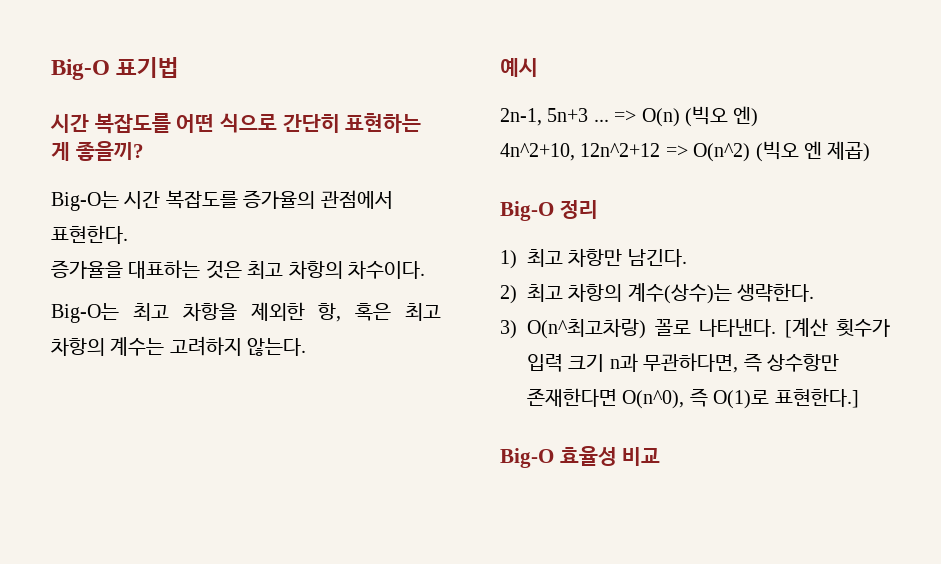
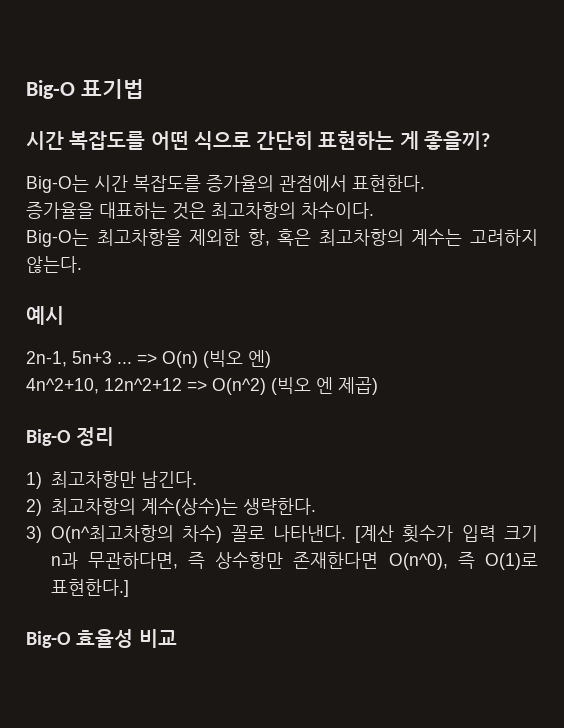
[247,260,343,279] 최고 차항의 -> [211,202,296,219] 최고차항의
[132,302,237,321] 최고 차항을 -> [96,229,182,246] 최고차항을
[405,303,441,321] [51,337,105,356] 최고 차항의 -> [318,229,404,246] 최고차항의
[527,248,623,267] 최고 차항만 -> [50,471,136,488] 최고차항만
[527,283,623,302] 최고 차항의 -> [50,498,136,515] 최고차항의
[527,318,646,339] O(n^최고차랑) -> [50,525,223,543] O(n^최고차항의 차수)

